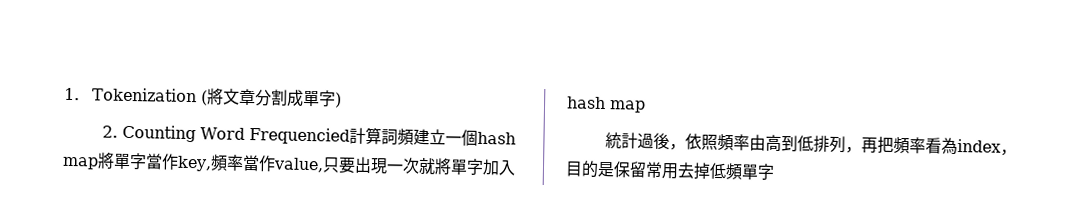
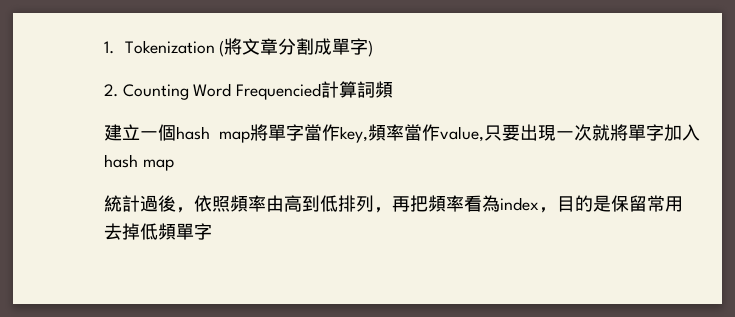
(415, 136) none -> (394, 89) //

